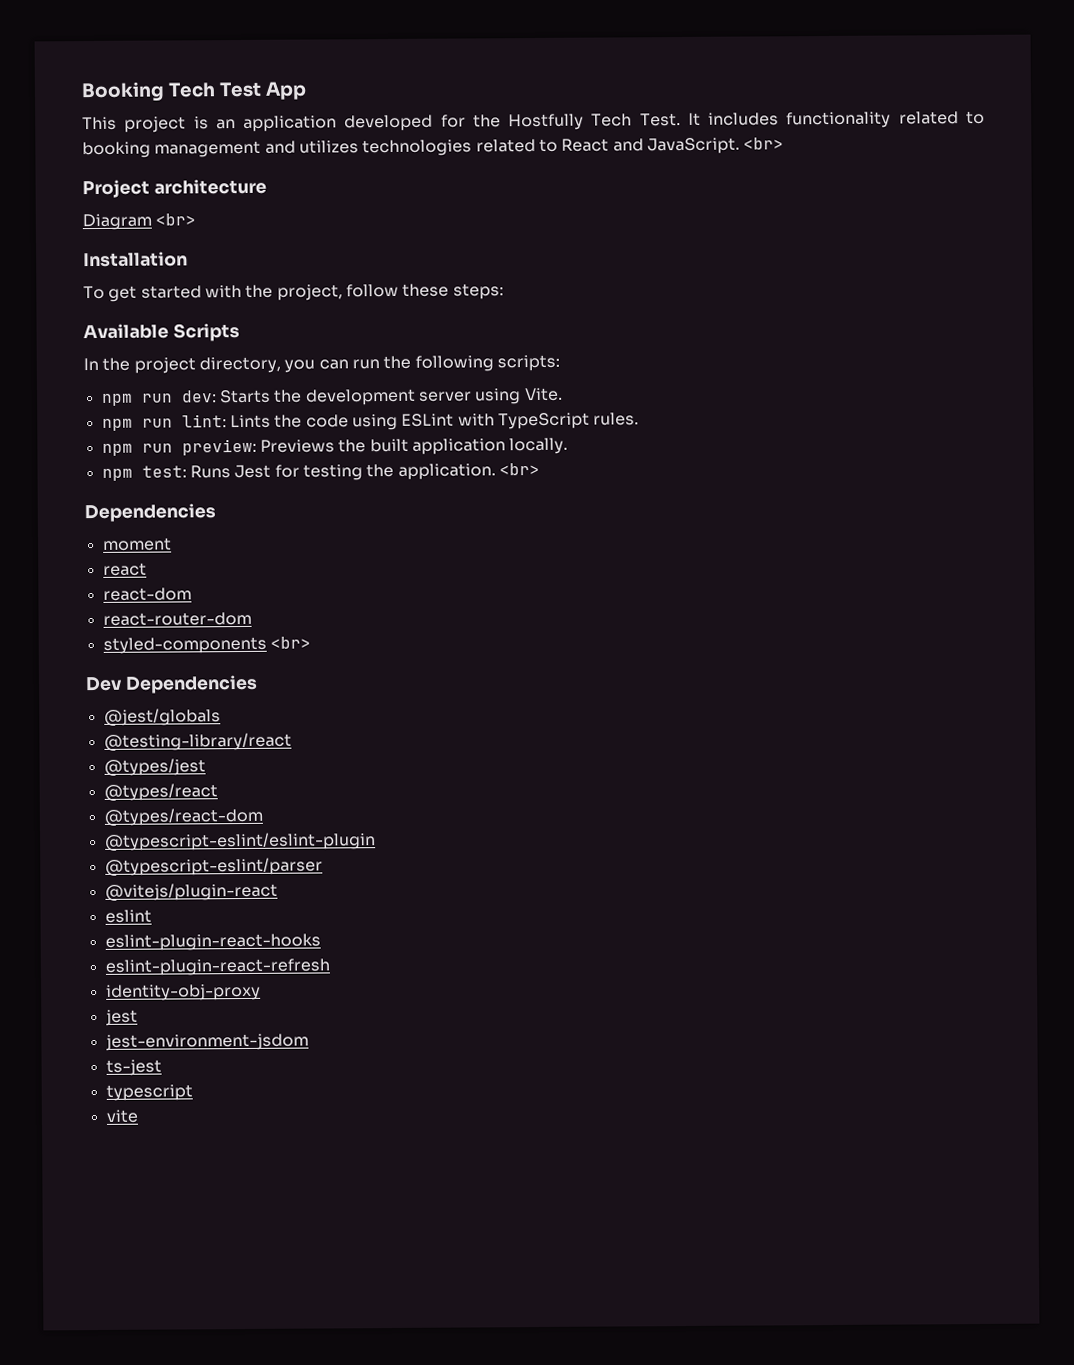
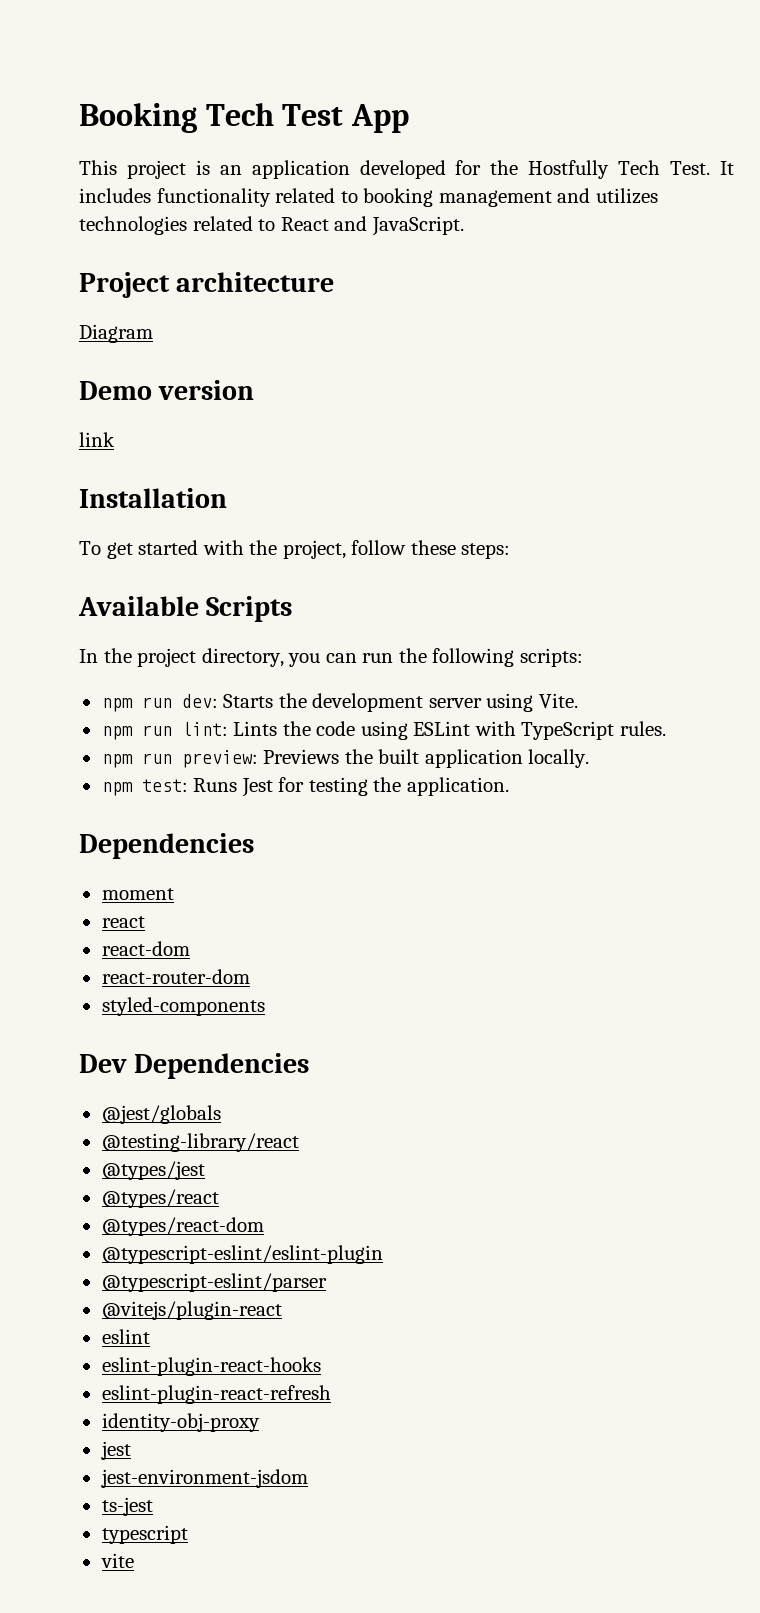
[743,137,785,150] <br> -> (464, 226) none
[155,213,197,226] <br> -> [79,380,255,400] [79,432,115,447] // Demo version // link
[498,462,540,476] <br> -> (509, 786) none
[269,636,311,649] <br> -> (265, 1006) none

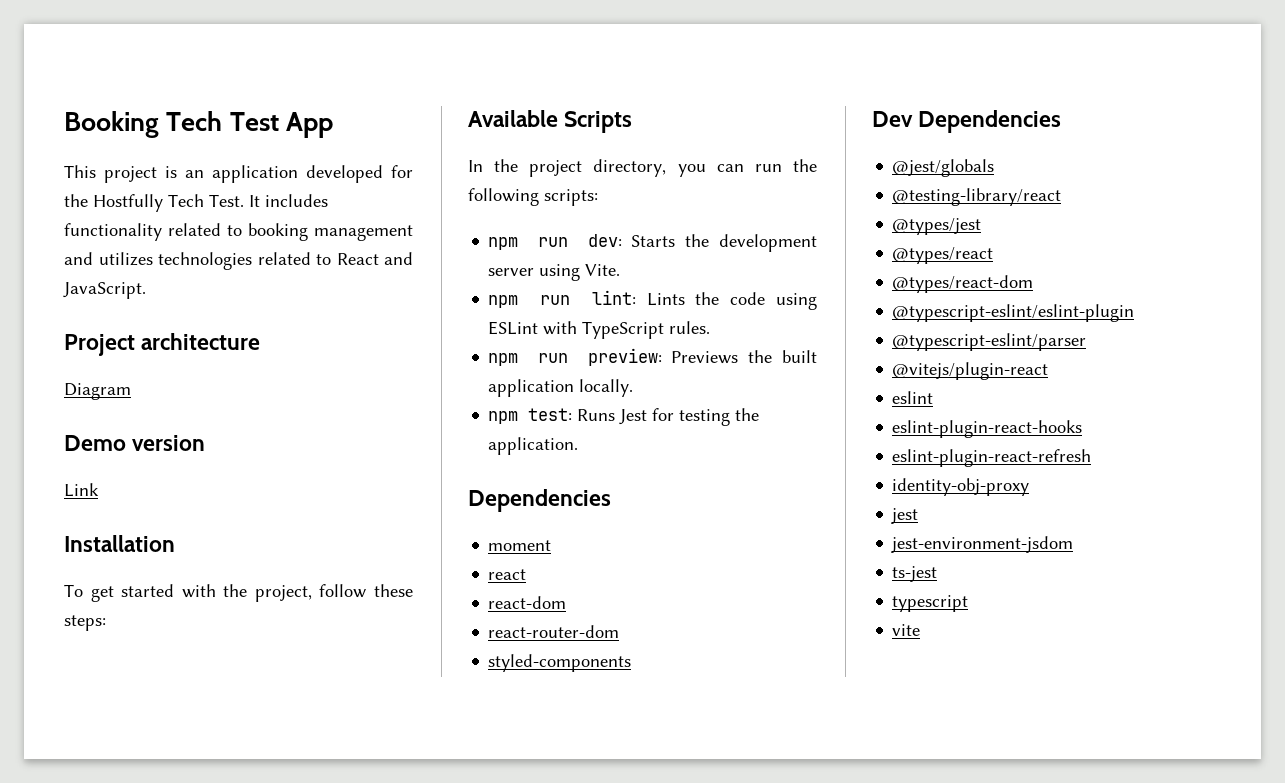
[79,432,115,447] link -> [64,483,99,497] Link

